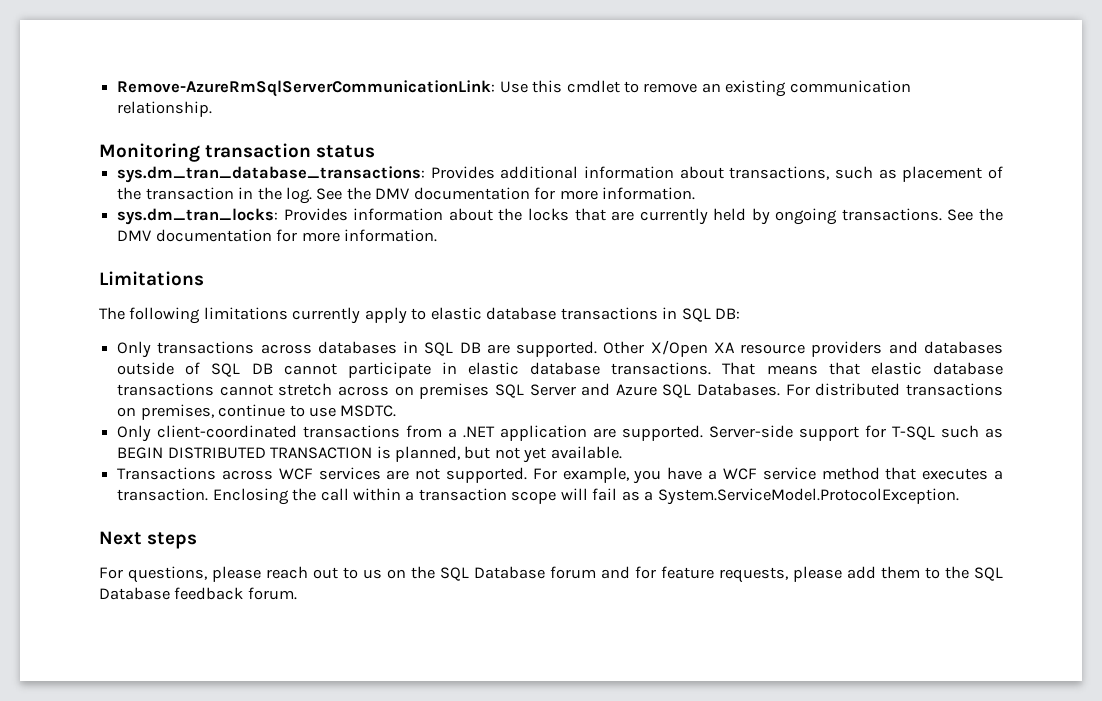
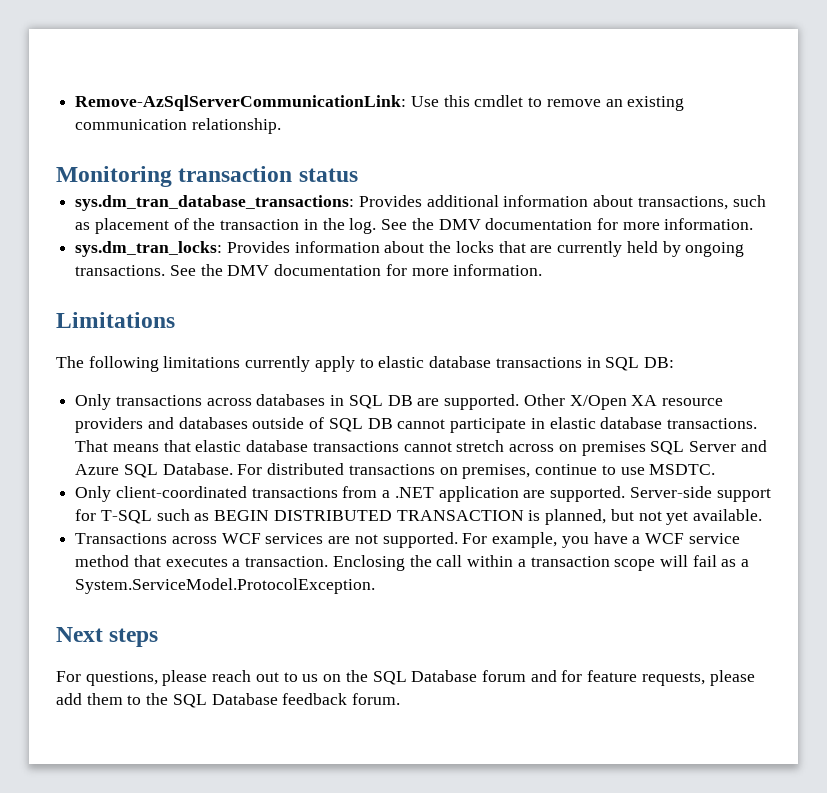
[117,80,496,97] Remove-AzureRmSqlServerCommunicationLink: -> [75,95,407,111] Remove-AzSqlServerCommunicationLink:
[697,383,781,396] Databases. -> [162,463,233,475] Database.

